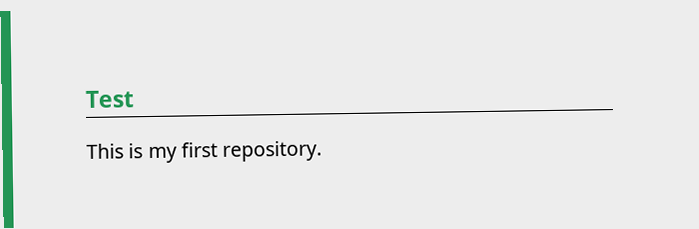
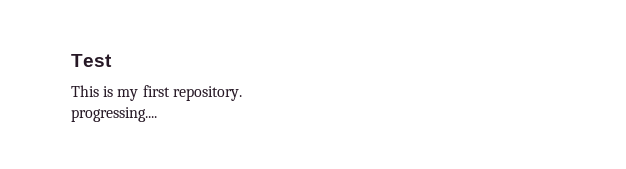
(323, 151) none -> [71,107,157,122] // progressing....

